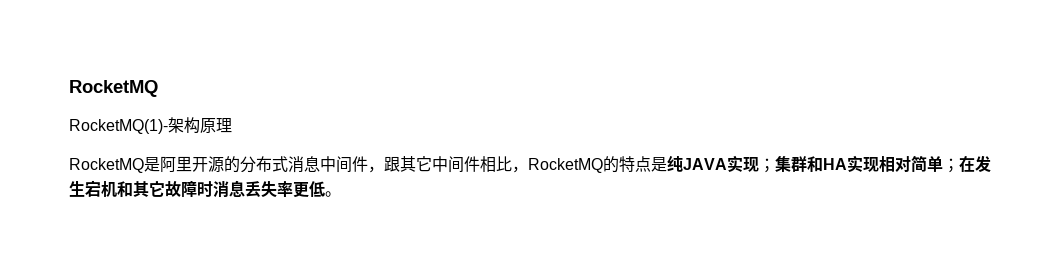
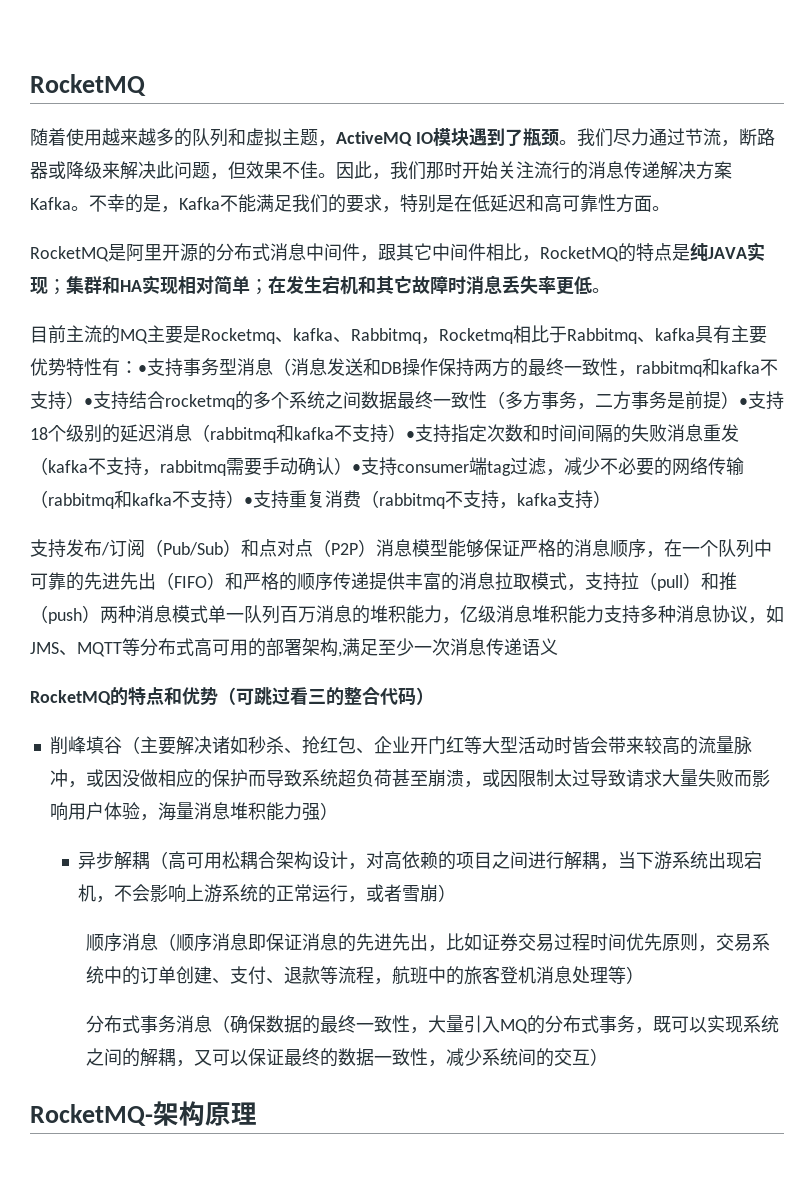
[69,117,232,134] RocketMQ(1)-架构原理 -> [30,128,775,147] [30,161,732,180] [30,194,670,213] 随着使用越来越多的队列和虚拟主题，ActiveMQ IO模块遇到了瓶颈。我们尽力通过节流，断路器或降级来解决此问题，但效果不佳。因此，我们那时开始关注流行的消息传递解决方案Kafka。不幸的是，Kafka不能满足我们的要求，特别是在低延迟和高可靠性方面。
(341, 194) none -> [30,325,767,344] [30,358,778,377] [30,391,784,410] [30,424,739,443] [30,457,744,476] [30,490,611,509] [30,539,772,558] [30,572,737,591] [30,605,784,624] [30,638,558,657] [30,687,434,706] [49,736,752,755] [49,769,770,788] [49,802,338,821] [77,851,762,870] [77,884,456,903] [85,933,770,952] [85,966,644,985] [85,1015,779,1034] [85,1048,608,1067] [30,1101,257,1126] // 目前主流的MQ主要是Rocketmq、kafka、Rabbitmq，Rocketmq相比于Rabbitmq、kafka具有主要优势特性有：•支持事务型消息（消息发送和DB操作保持两方的最终一致性，rabbitmq和kafka不支持）•支持结合rocketmq的多个系统之间数据最终一致性（多方事务，二方事务是前提）•支持18个级别的延迟消息（rabbitmq和kafka不支持）•支持指定次数和时间间隔的失败消息重发（kafka不支持，rabbitmq需要手动确认）•支持consumer端tag过滤，减少不必要的网络传输（rabbitmq和kafka不支持）•支持重复消费（rabbitmq不支持，kafka支持） // 支持发布/订阅（Pub/Sub）和点对点（P2P）消息模型能够保证严格的消息顺序，在一个队列中可靠的先进先出（FIFO）和严格的顺序传递提供丰富的消息拉取模式，支持拉（pull）和推（push）两种消息模式单一队列百万消息的堆积能力，亿级消息堆积能力支持多种消息协议，如JMS、MQTT等分布式高可用的部署架构,满足至少一次消息传递语义 // RocketMQ的特点和优势（可跳过看三的整合代码） // 削峰填谷（主要解决诸如秒杀、抢红包、企业开门红等大型活动时皆会带来较高的流量脉冲，或因没做相应的保护而导致系统超负荷甚至崩溃，或因限制太过导致请求大量失败而影响用户体验，海量消息堆积能力强） // 异步解耦（高可用松耦合架构设计，对高依赖的项目之间进行解耦，当下游系统出现宕机，不会影响上游系统的正常运行，或者雪崩） // 顺序消息（顺序消息即保证消息的先进先出，比如证券交易过程时间优先原则，交易系统中的订单创建、支付、退款等流程，航班中的旅客登机消息处理等） // 分布式事务消息（确保数据的最终一致性，大量引入MQ的分布式事务，既可以实现系统之间的解耦，又可以保证最终的数据一致性，减少系统间的交互） // RocketMQ-架构原理

